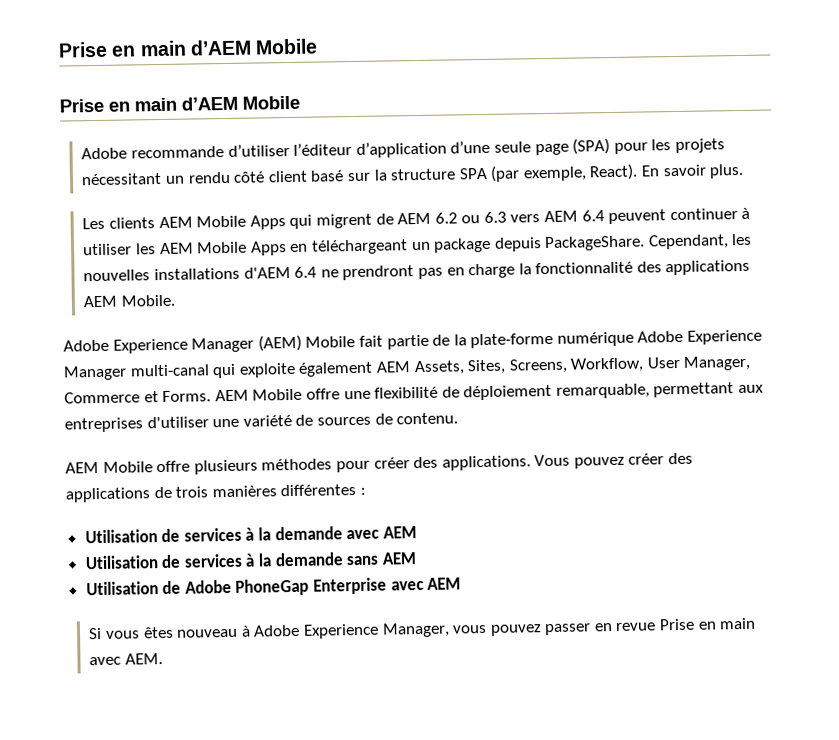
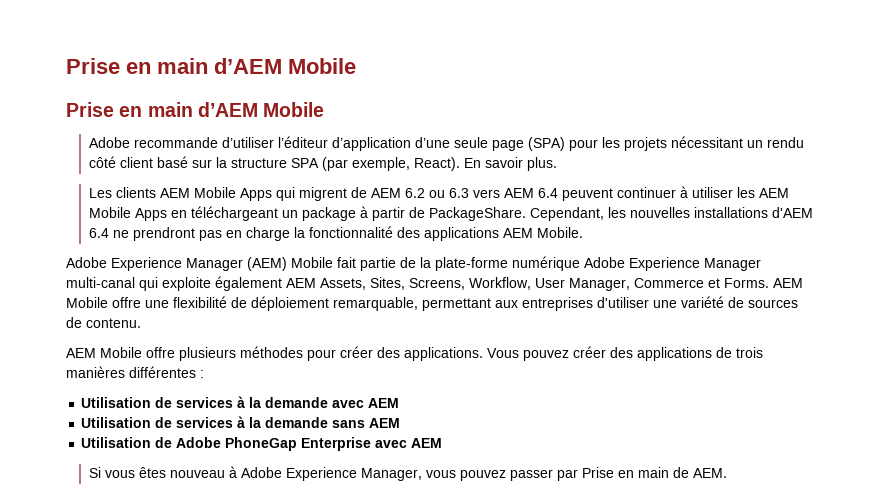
[493,237,542,252] depuis -> [359,206,425,221] à partir de
[593,617,757,632] [89,656,122,666] en revue Prise en main avec -> [556,467,689,481] par Prise en main de

